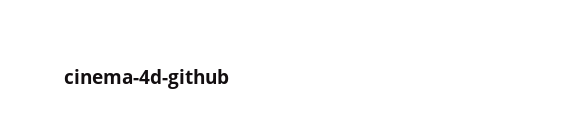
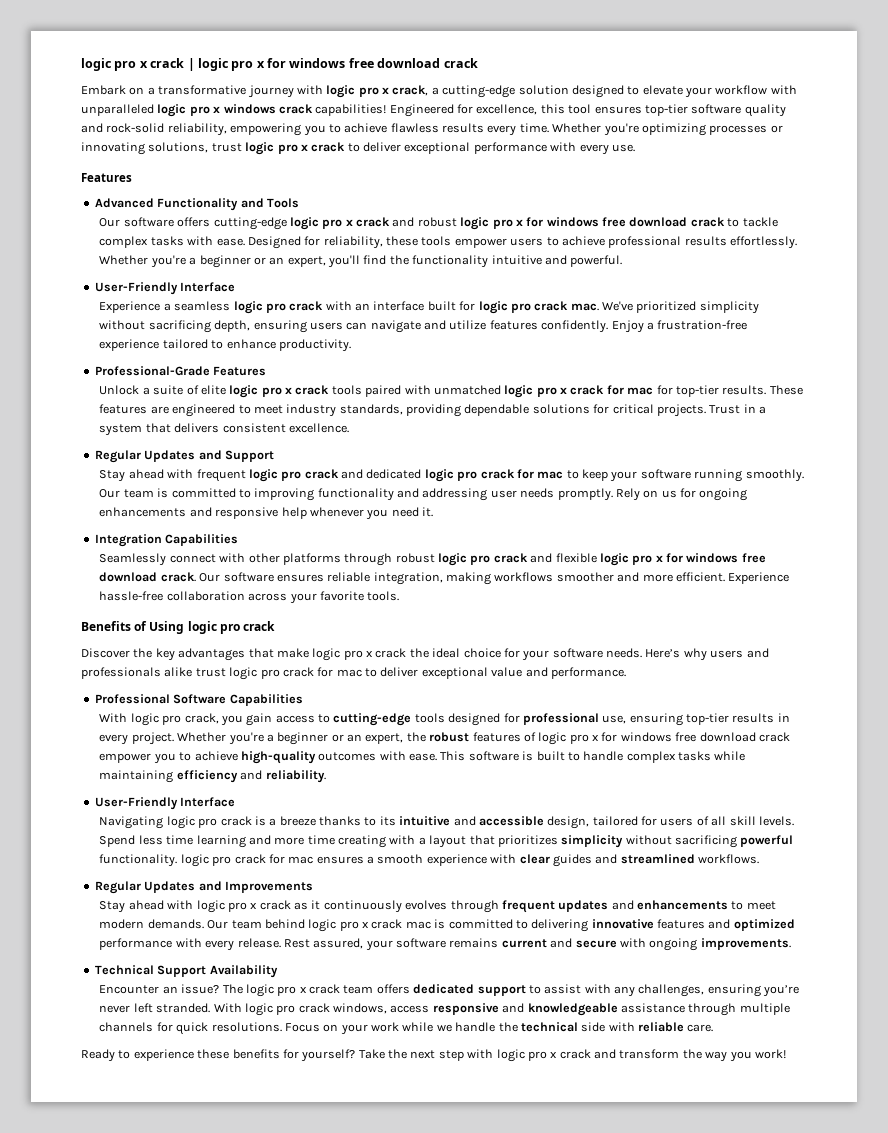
[64,69,229,89] cinema-4d-github -> [81,58,478,71] [81,85,797,98] [81,104,786,117] [81,123,783,136] [81,142,635,155] [81,173,132,182] [94,198,299,211] [99,217,778,230] [99,236,798,249] [99,255,623,268] [94,282,236,295] [99,301,759,314] [99,320,748,333] [99,339,351,352] [94,366,267,376] [99,385,803,398] [99,404,767,417] [99,423,349,436] [94,450,274,463] [99,469,804,482] [99,488,748,501] [99,507,434,520] [94,534,239,547] [99,553,766,566] [99,572,790,585] [99,591,400,604] [81,621,276,634] [81,648,769,661] [81,667,626,680] [94,694,303,706] [99,713,790,726] [99,732,790,745] [99,751,746,764] [99,770,326,783] [94,797,236,810] [99,816,794,829] [99,835,794,848] [99,854,760,867] [94,881,313,894] [99,900,776,913] [99,919,795,932] [99,938,791,951] [94,965,278,978] [99,984,800,997] [99,1003,790,1016] [99,1022,714,1035] [81,1049,786,1062] logic pro x crack | logic pro x for windows free download crack // Embark on a transformative journey with logic pro x crack, a cutting-edge solution designed to elevate your workflow with unparalleled logic pro x windows crack capabilities! Engineered for excellence, this tool ensures top-tier software quality and rock-solid reliability, empowering you to achieve flawless results every time. Whether you're optimizing processes or innovating solutions, trust logic pro x crack to deliver exceptional performance with every use. // Features // Advanced Functionality and Tools // Our software offers cutting-edge logic pro x crack and robust logic pro x for windows free download crack to tackle complex tasks with ease. Designed for reliability, these tools empower users to achieve professional results effortlessly. Whether you're a beginner or an expert, you'll find the functionality intuitive and powerful. // User-Friendly Interface // Experience a seamless logic pro crack with an interface built for logic pro crack mac. We've prioritized simplicity without sacrificing depth, ensuring users can navigate and utilize features confidently. Enjoy a frustration-free experience tailored to enhance productivity. // Professional-Grade Features // Unlock a suite of elite logic pro x crack tools paired with unmatched logic pro x crack for mac for top-tier results. These features are engineered to meet industry standards, providing dependable solutions for critical projects. Trust in a system that delivers consistent excellence. // Regular Updates and Support // Stay ahead with frequent logic pro crack and dedicated logic pro crack for mac to keep your software running smoothly. Our team is committed to improving functionality and addressing user needs promptly. Rely on us for ongoing enhancements and responsive help whenever you need it. // Integration Capabilities // Seamlessly connect with other platforms through robust logic pro crack and flexible logic pro x for windows free download crack. Our software ensures reliable integration, making workflows smoother and more efficient. Experience hassle-free collaboration across your favorite tools. // Benefits of Using logic pro crack // Discover the key advantages that make logic pro x crack the ideal choice for your software needs. Here’s why users and professionals alike trust logic pro crack for mac to deliver exceptional value and performance. // Professional Software Capabilities // With logic pro crack, you gain access to cutting-edge tools designed for professional use, ensuring top-tier results in every project. Whether you're a beginner or an expert, the robust features of logic pro x for windows free download crack empower you to achieve high-quality outcomes with ease. This software is built to handle complex tasks while maintaining efficiency and reliability. // User-Friendly Interface // Navigating logic pro crack is a breeze thanks to its intuitive and accessible design, tailored for users of all skill levels. Spend less time learning and more time creating with a layout that prioritizes simplicity without sacrificing powerful functionality. logic pro crack for mac ensures a smooth experience with clear guides and streamlined workflows. // Regular Updates and Improvements // Stay ahead with logic pro x crack as it continuously evolves through frequent updates and enhancements to meet modern demands. Our team behind logic pro x crack mac is committed to delivering innovative features and optimized performance with every release. Rest assured, your software remains current and secure with ongoing improvements. // Technical Support Availability // Encounter an issue? The logic pro x crack team offers dedicated support to assist with any challenges, ensuring you’re never left stranded. With logic pro crack windows, access responsive and knowledgeable assistance through multiple channels for quick resolutions. Focus on your work while we handle the technical side with reliable care. // Ready to experience these benefits for yourself? Take the next step with logic pro x crack and transform the way you work!

